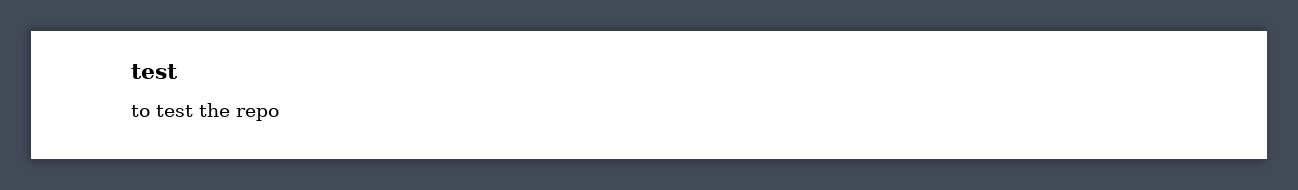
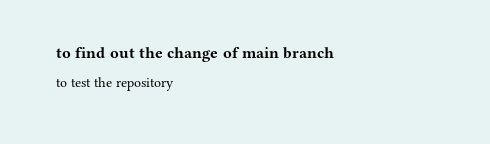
[131,64,178,79] test -> [56,47,335,62] to find out the change of main branch
[236,108,279,121] repo -> [116,78,174,91] repository

